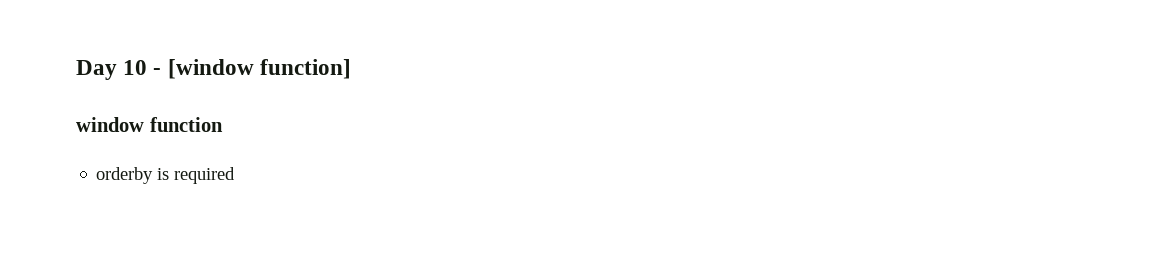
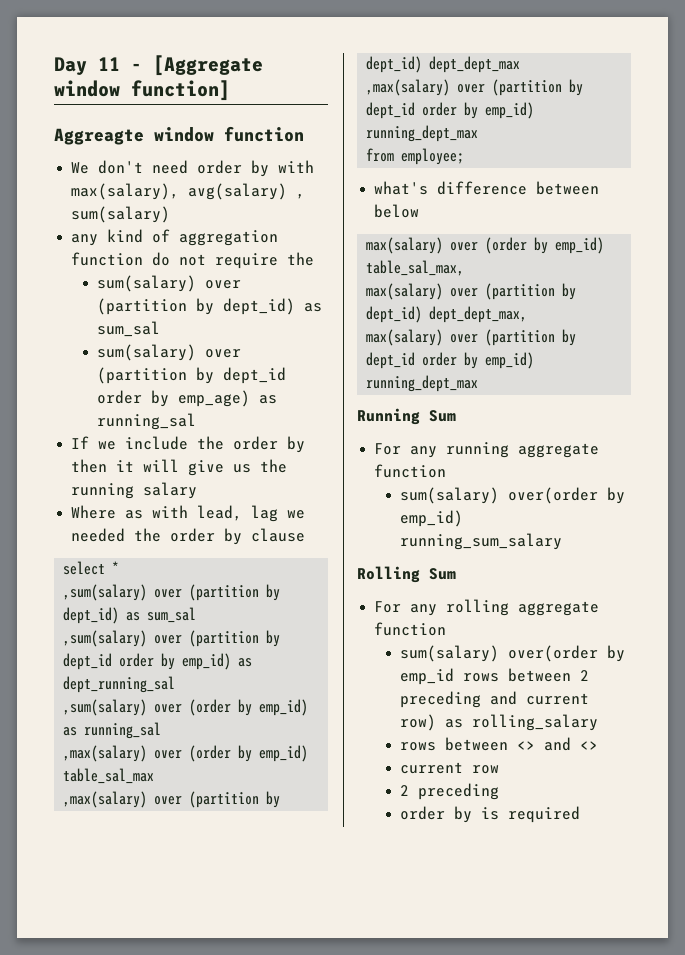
[123,59,254,79] 10 - [window -> [98,55,263,76] [54,80,120,97] 11 - [Aggregate window
(351, 69) none -> [54,128,144,145] Aggreagte
[96,167,154,184] orderby -> [71,160,315,177] [71,183,306,200] [71,206,171,223] [71,229,279,246] [71,252,315,269] [96,275,241,292] [96,298,322,315] [96,321,160,337] [96,344,241,361] [96,367,286,384] [96,390,277,407] [96,413,196,430] [71,436,306,453] [71,459,288,476] [71,482,198,499] [71,505,306,522] [71,528,306,545] [63,561,120,575] [63,584,281,601] [63,607,197,624] [63,630,281,647] [63,653,253,670] [63,676,176,693] [63,699,309,716] [63,722,162,739] [63,745,309,762] [63,768,155,784] [63,791,281,808] [366,56,521,73] [366,79,584,96] [366,102,535,119] [366,125,479,142] [366,148,465,165] [374,181,600,195] [374,204,420,218] [366,237,605,254] [366,260,465,276] [366,283,577,300] [366,306,528,323] [366,329,577,346] [366,352,535,369] [366,375,479,392] [357,408,456,425] [374,442,600,458] [374,464,447,478] [399,487,625,504] [399,510,463,527] [399,533,562,550] [357,566,456,583] [374,599,600,616] [374,622,447,636] [399,645,625,662] [399,668,589,685] [399,691,589,708] [399,714,598,731] [399,737,598,751] [399,762,499,774] [399,783,499,800] [399,806,472,823] We don't need order by with max(salary), avg(salary) , sum(salary) // any kind of aggregation function do not require the // sum(salary) over (partition by dept_id) as sum_sal // sum(salary) over (partition by dept_id order by emp_age) as running_sal // If we include the order by then it will give us the running salary // Where as with lead, lag we needed the order by clause // select * // ,sum(salary) over (partition by dept_id) as sum_sal // ,sum(salary) over (partition by dept_id order by emp_id) as dept_running_sal // ,sum(salary) over (order by emp_id) as running_sal // ,max(salary) over (order by emp_id) table_sal_max // ,max(salary) over (partition by dept_id) dept_dept_max // ,max(salary) over (partition by dept_id order by emp_id) running_dept_max // from employee; // what's difference between below // max(salary) over (order by emp_id) table_sal_max, // max(salary) over (partition by dept_id) dept_dept_max, // max(salary) over (partition by dept_id order by emp_id) running_dept_max // Running Sum // For any running aggregate function // sum(salary) over(order by emp_id) running_sum_salary // Rolling Sum // For any rolling aggregate function // sum(salary) over(order by emp_id rows between 2 preceding and current row) as rolling_salary // rows between <> and <> // current row // 2 preceding // order by

